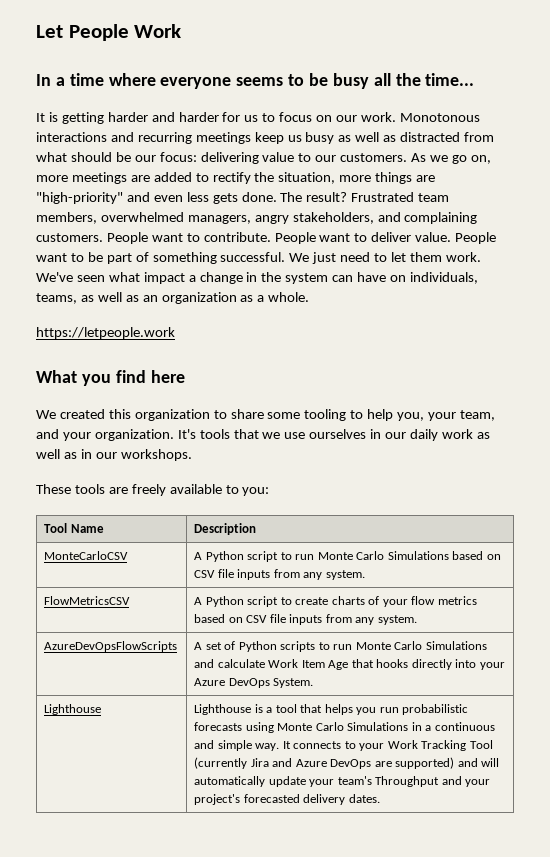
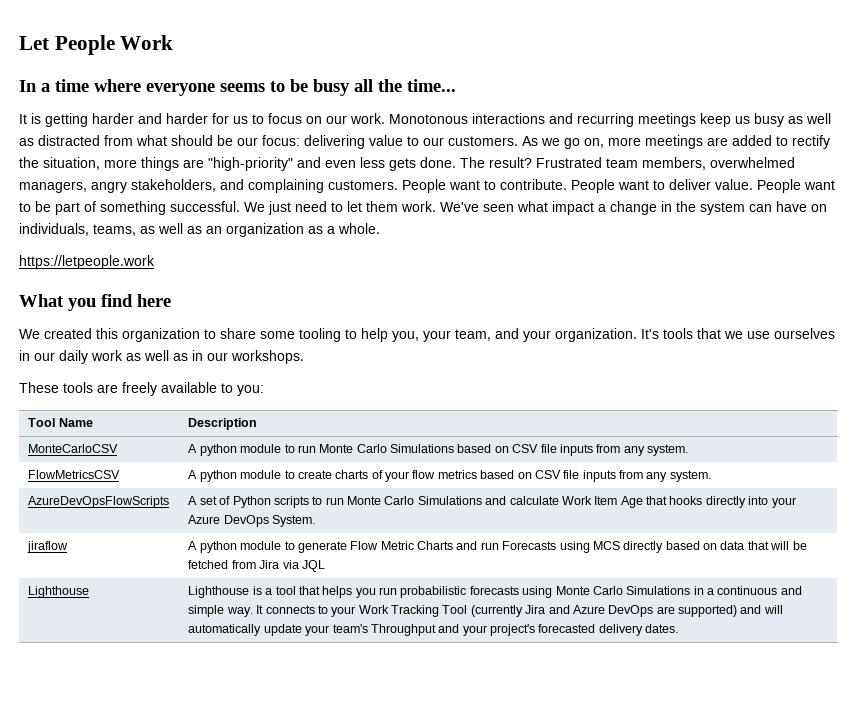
[205,551,279,562] Python script -> [199,444,282,456] python module
[205,596,279,607] Python script -> [199,470,282,482] python module
(314, 683) none -> [27,541,69,553] [188,541,807,553] [188,560,325,572] // jiraflow | A python module to generate Flow Metric Charts and run Forecasts using MCS directly based on data that will be fetched from Jira via JQL

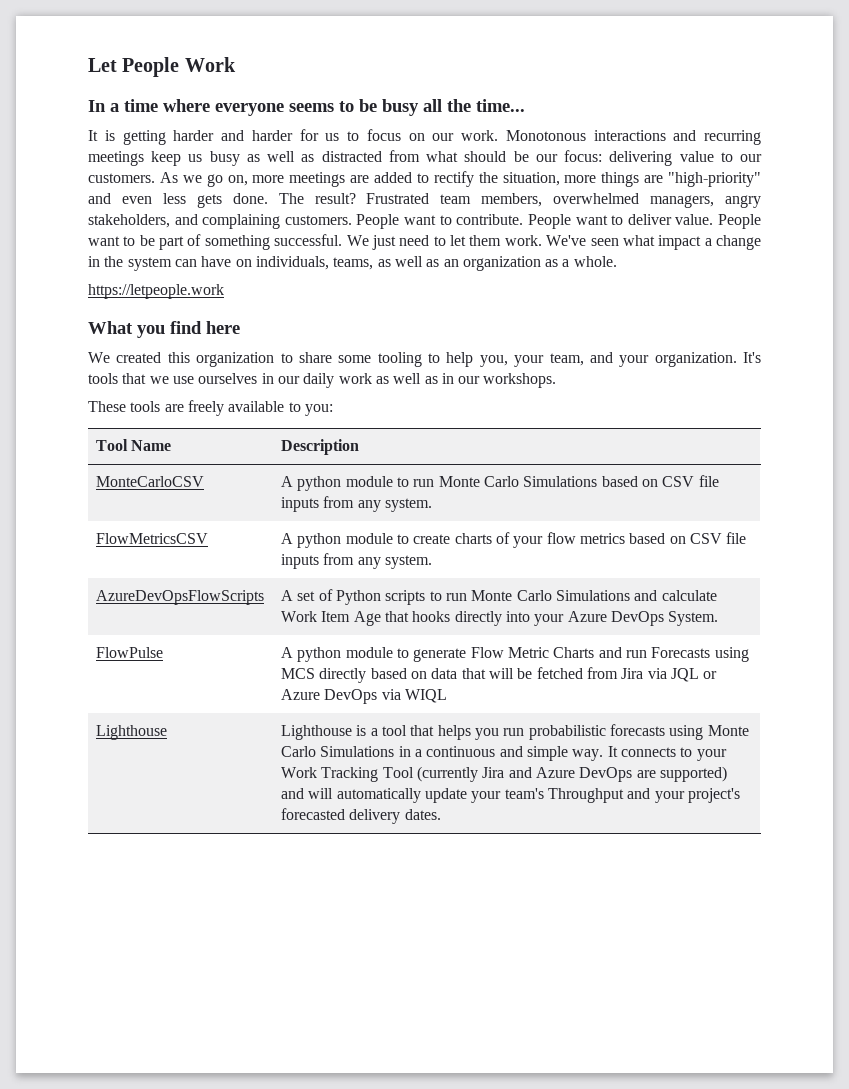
[27,541,69,553] jiraflow -> [96,647,164,658] FlowPulse
(325, 566) none -> [703,671,718,679] [281,689,448,704] or Azure DevOps via WIQL

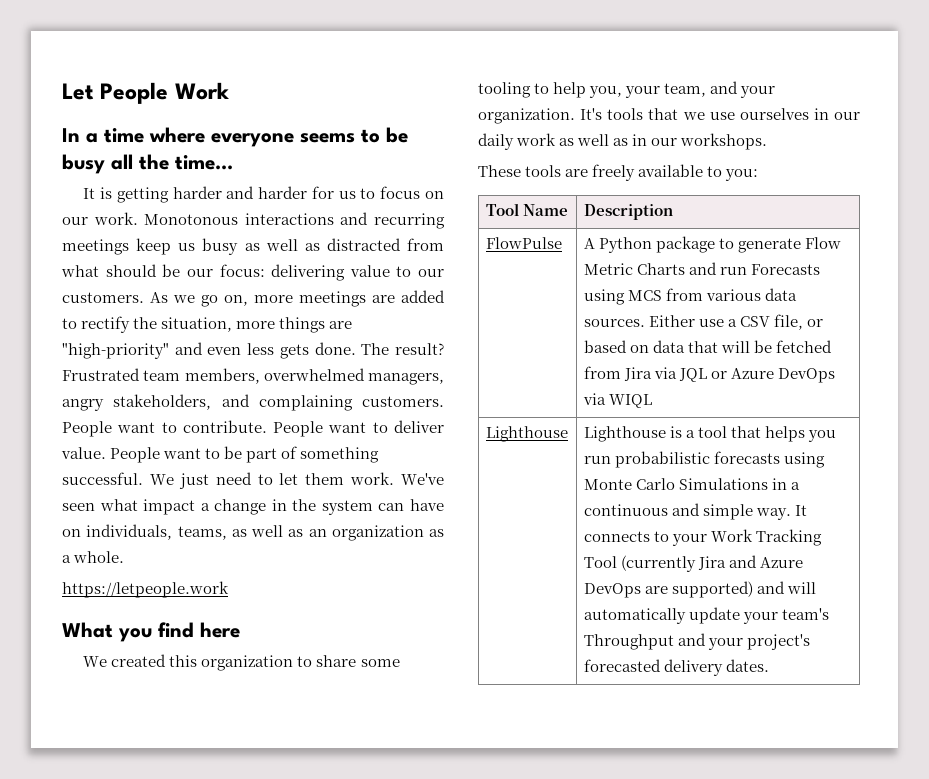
[96,476,205,487] [281,475,719,491] [281,496,433,512] [96,533,209,544] [281,532,747,548] [281,553,433,569] [96,590,265,605] [281,589,717,605] [281,611,719,626] // MonteCarloCSV | A python module to run Monte Carlo Simulations based on CSV file inputs from any system. // FlowMetricsCSV | A python module to create charts of your flow metrics based on CSV file inputs from any system. // AzureDevOpsFlowScripts | A set of Python scripts to run Monte Carlo Simulations and calculate Work Item Age that hooks directly into your Azure DevOps System. -> (673, 212) none
[297,647,393,662] python module -> [598,236,715,253] Python package
[319,668,367,683] directly -> [665,288,797,301] [583,314,824,330] from various data sources. Either use a CSV file, or

